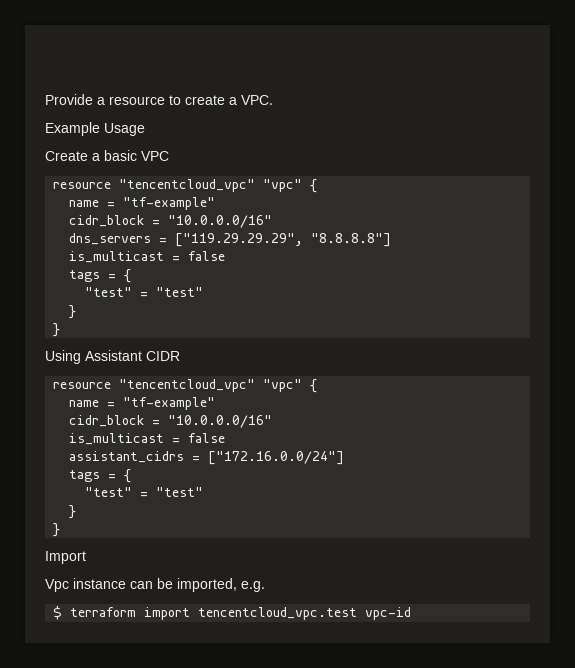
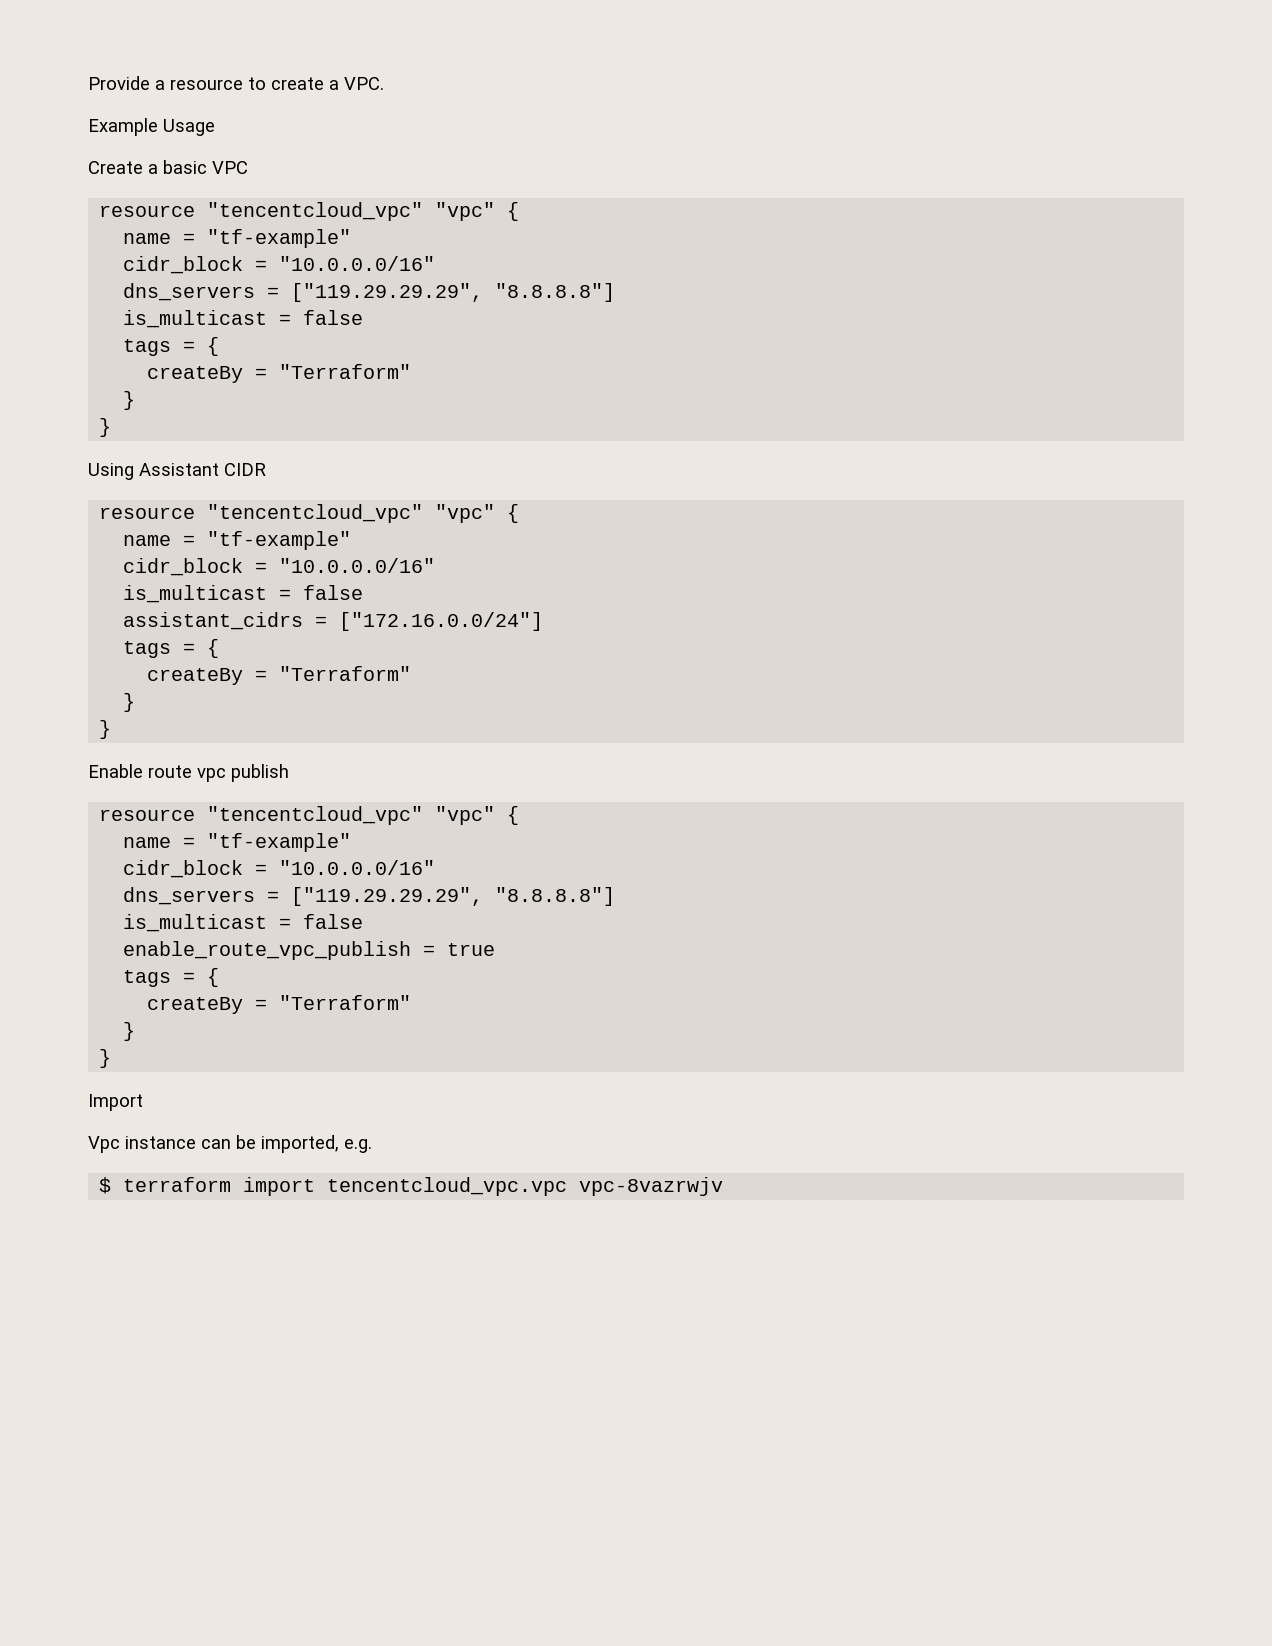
[85,287,204,297] "test" = "test" -> [147,364,412,383] createBy = "Terraform"
[85,487,204,497] "test" = "test" -> [147,666,412,685] [123,693,136,712] [99,720,112,739] [88,764,289,782] [99,806,520,825] [123,833,352,852] [123,860,436,878] [123,887,616,906] [123,914,364,932] [123,941,496,960] [123,968,220,987] [147,995,412,1014] createBy = "Terraform" // } // } // Enable route vpc publish // resource "tencentcloud_vpc" "vpc" { // name = "tf-example" // cidr_block = "10.0.0.0/16" // dns_servers = ["119.29.29.29", "8.8.8.8"] // is_multicast = false // enable_route_vpc_publish = true // tags = { // createBy = "Terraform"
[198,607,412,620] tencentcloud_vpc.test vpc-id -> [327,1177,724,1196] tencentcloud_vpc.vpc vpc-8vazrwjv

